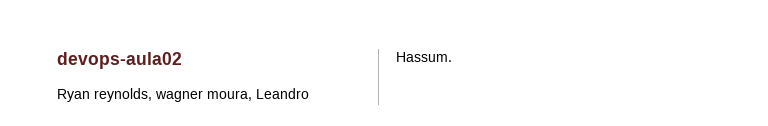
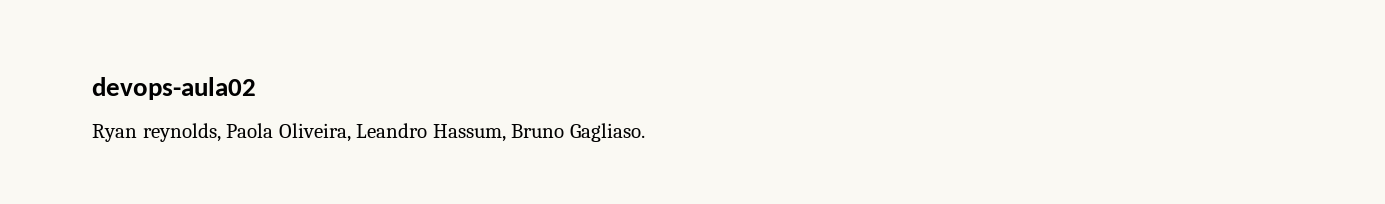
[155,88,309,102] [396,52,452,62] wagner moura, Leandro Hassum. -> [226,123,645,142] Paola Oliveira, Leandro Hassum, Bruno Gagliaso.

